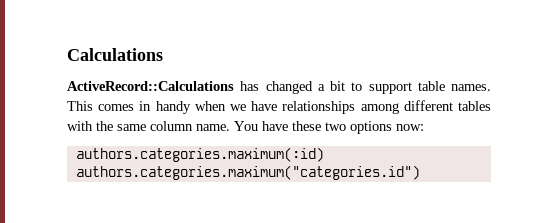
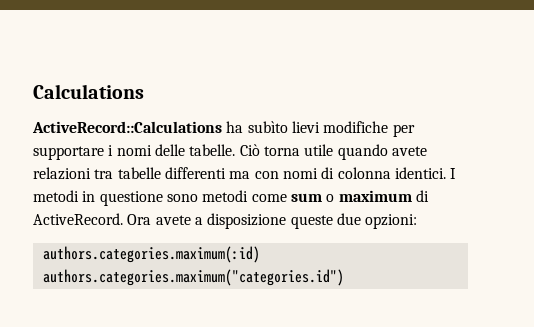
[240,81,491,94] [67,100,491,114] [67,121,424,134] has changed a bit to support table names. This comes in handy when we have relationships among different tables with the same column name. You have these two options now: -> [226,121,415,137] [33,144,427,160] [33,167,457,180] [33,190,429,206] [33,213,418,229] ha subìto lievi modifiche per supportare i nomi delle tabelle. Ciò torna utile quando avete relazioni tra tabelle differenti ma con nomi di colonna identici. I metodi in questione sono metodi come sum o maximum di ActiveRecord. Ora avete a disposizione queste due opzioni:

